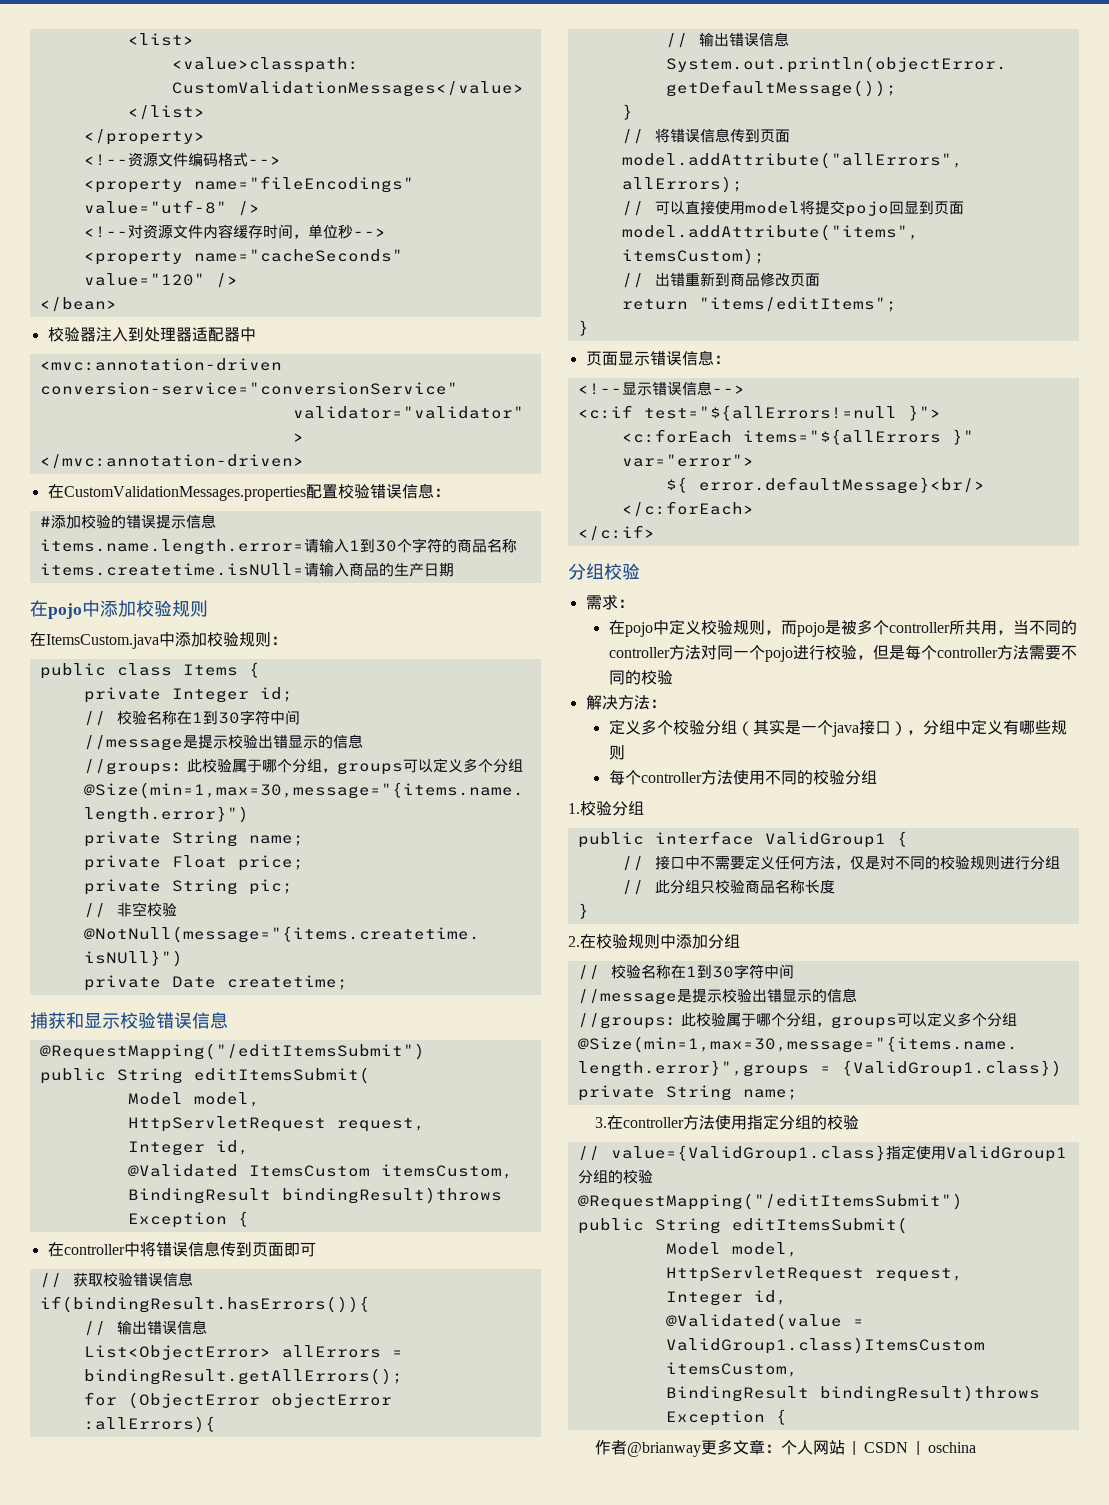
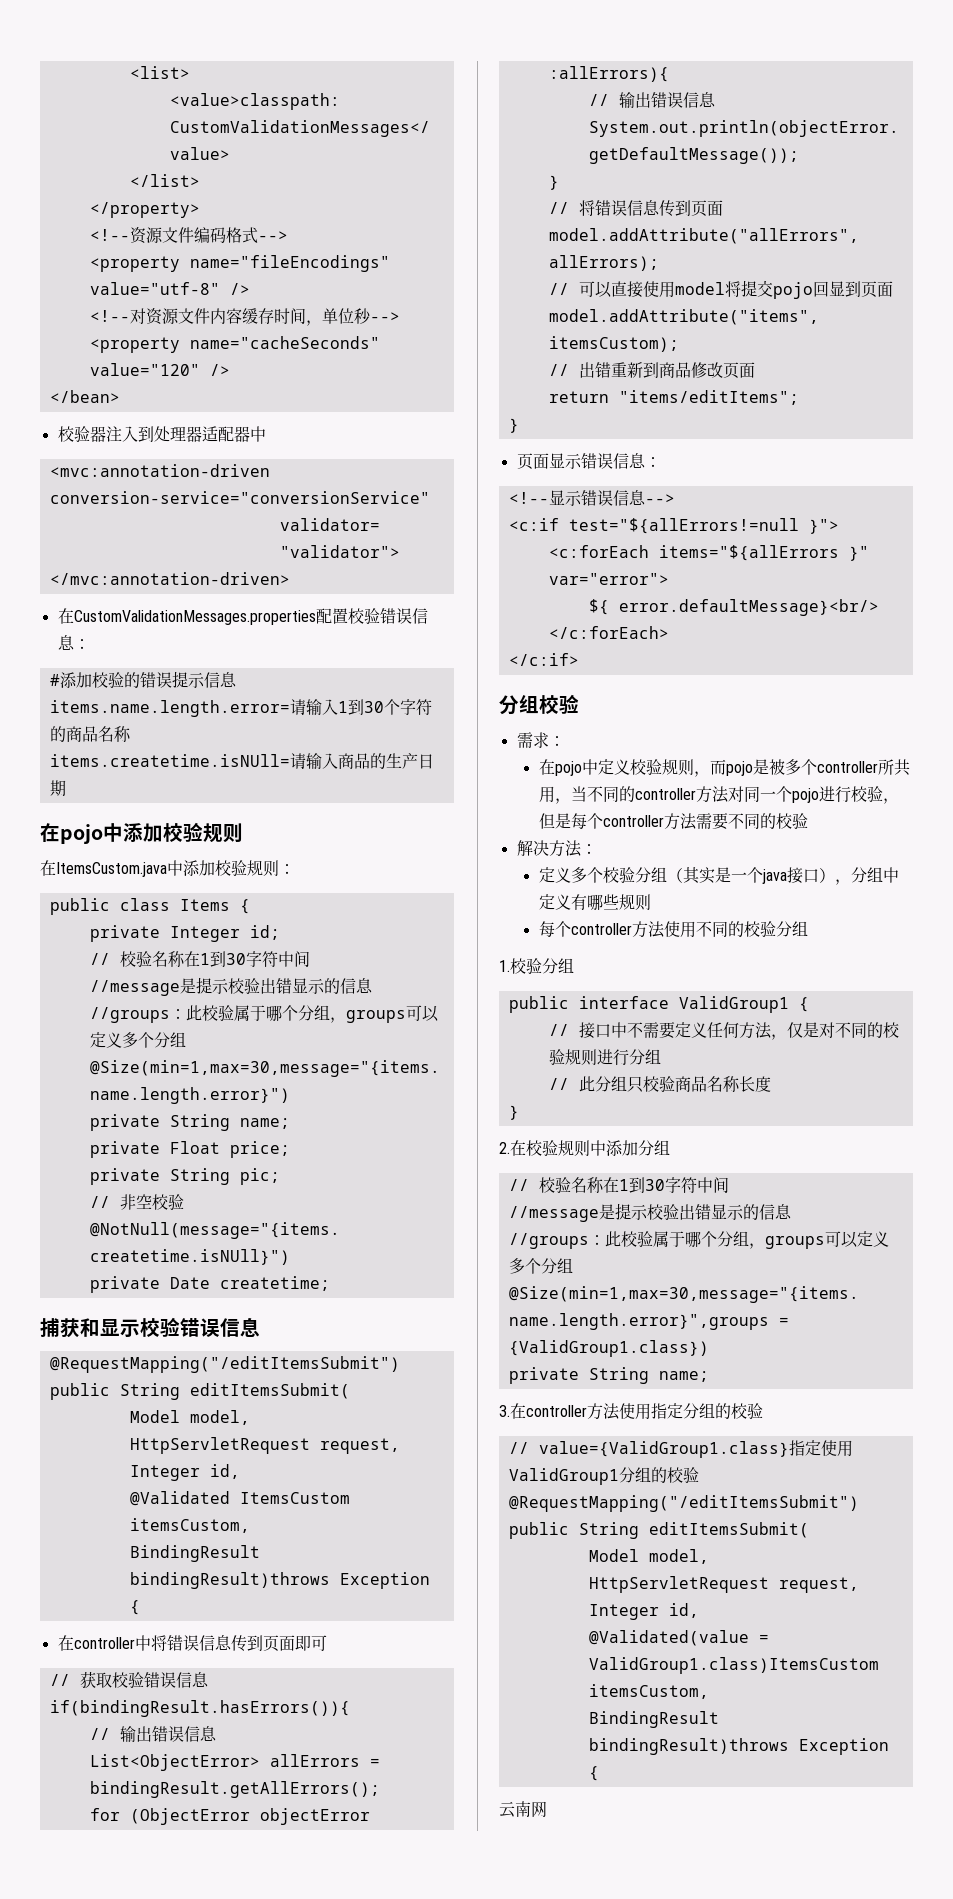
[594,1439,977,1457] 作者@brianway更多文章：个人网站 | CSDN | oschina -> [499,1801,547,1818] 云南网

